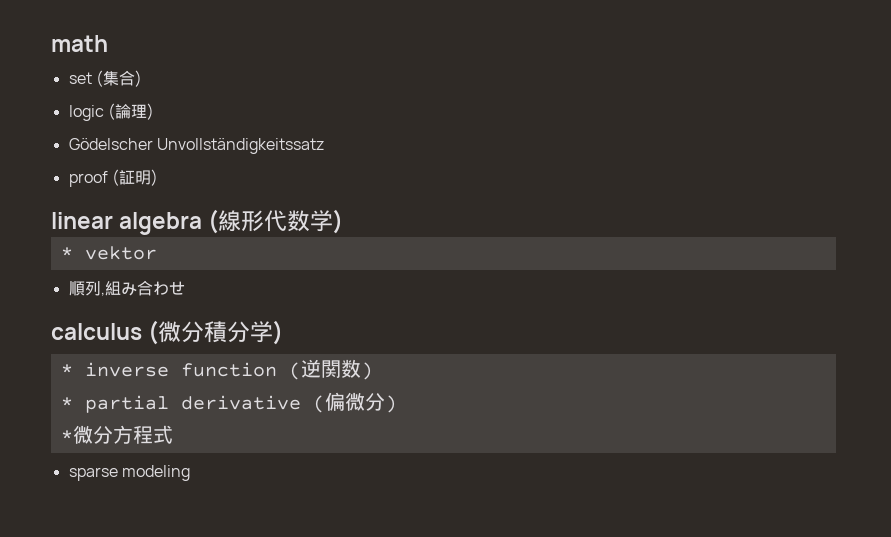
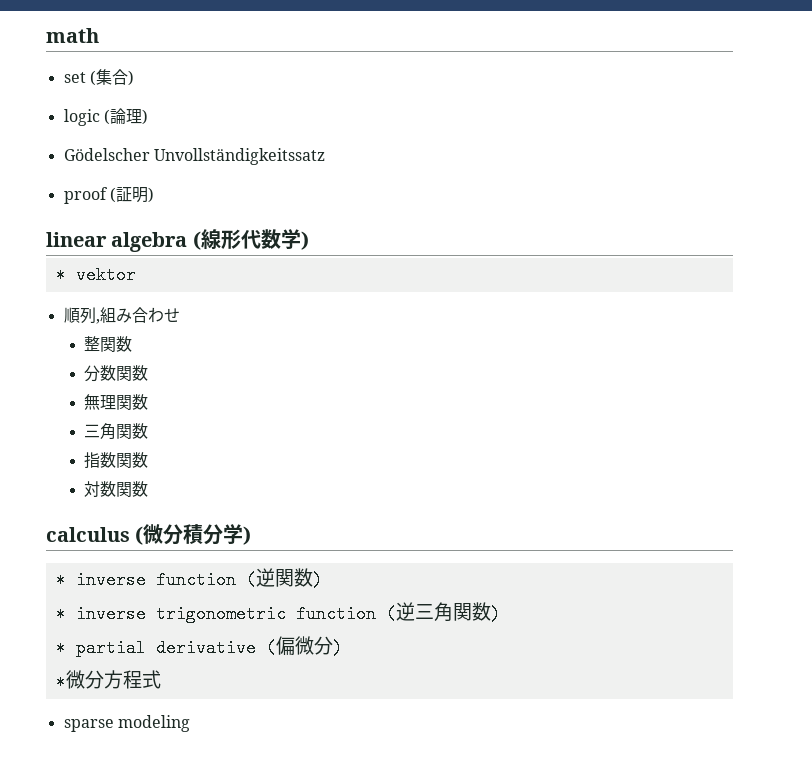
(185, 288) none -> [84,336,133,352] [84,365,149,382] [84,394,149,410] [84,423,149,440] [84,452,149,469] [84,481,149,497] // 整関数 // 分数関数 // 無理関数 // 三角関数 // 指数関数 // 対数関数
(373, 371) none -> [55,602,501,623] // * inverse trigonometric function (逆三角関数)

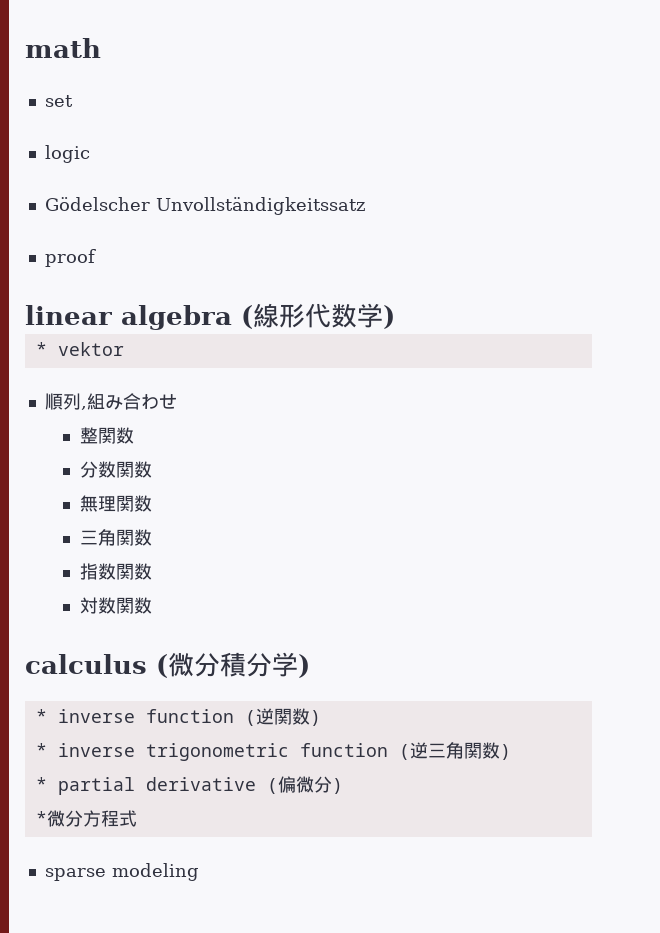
[89,69,134,86] [63,108,148,126] (集合) // logic (論理) -> [44,145,90,163] // logic
[109,187,154,203] (証明) -> (96, 258) none

